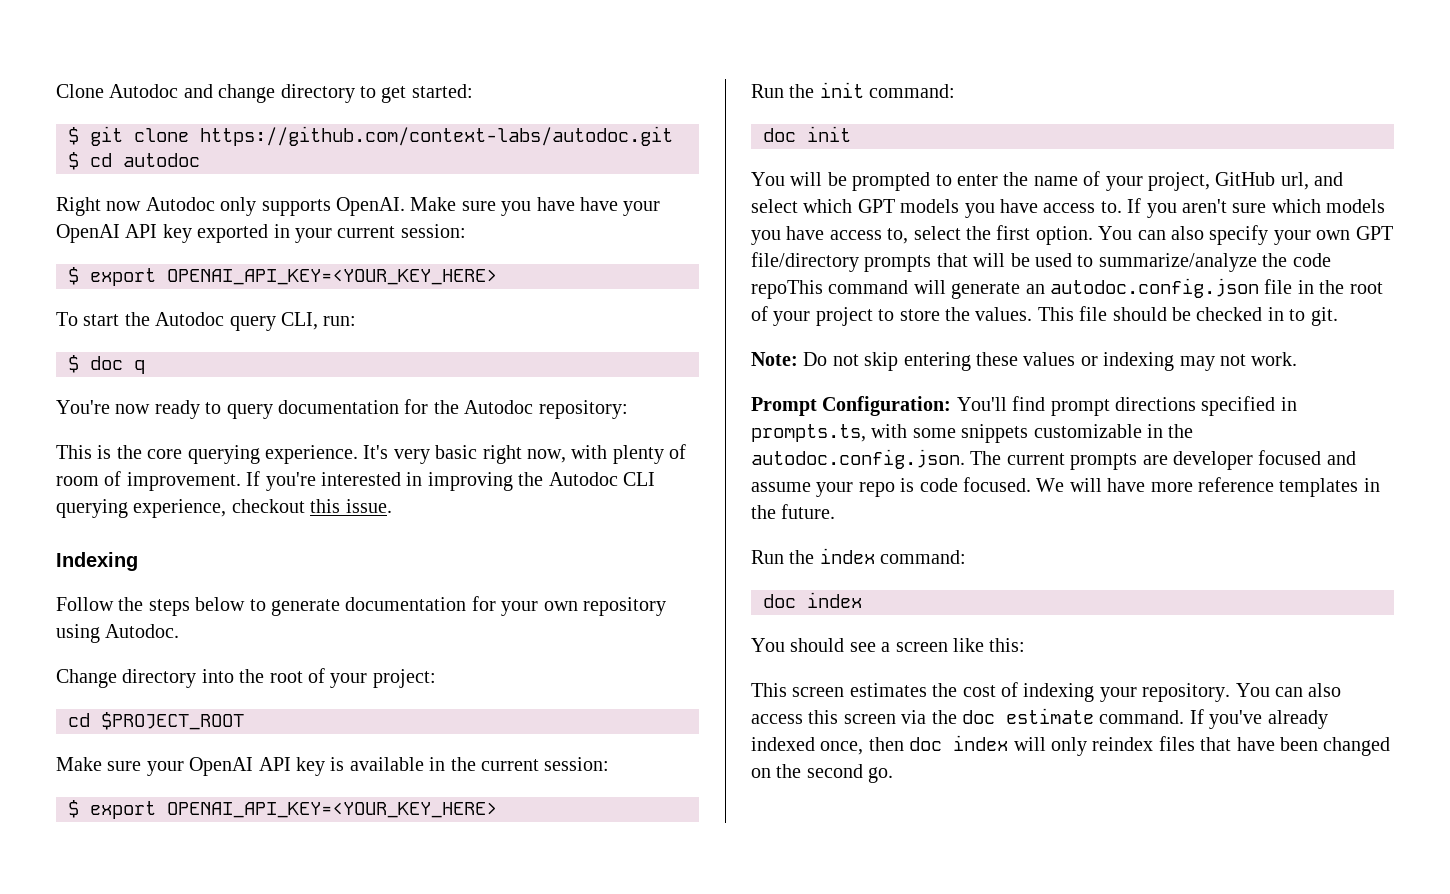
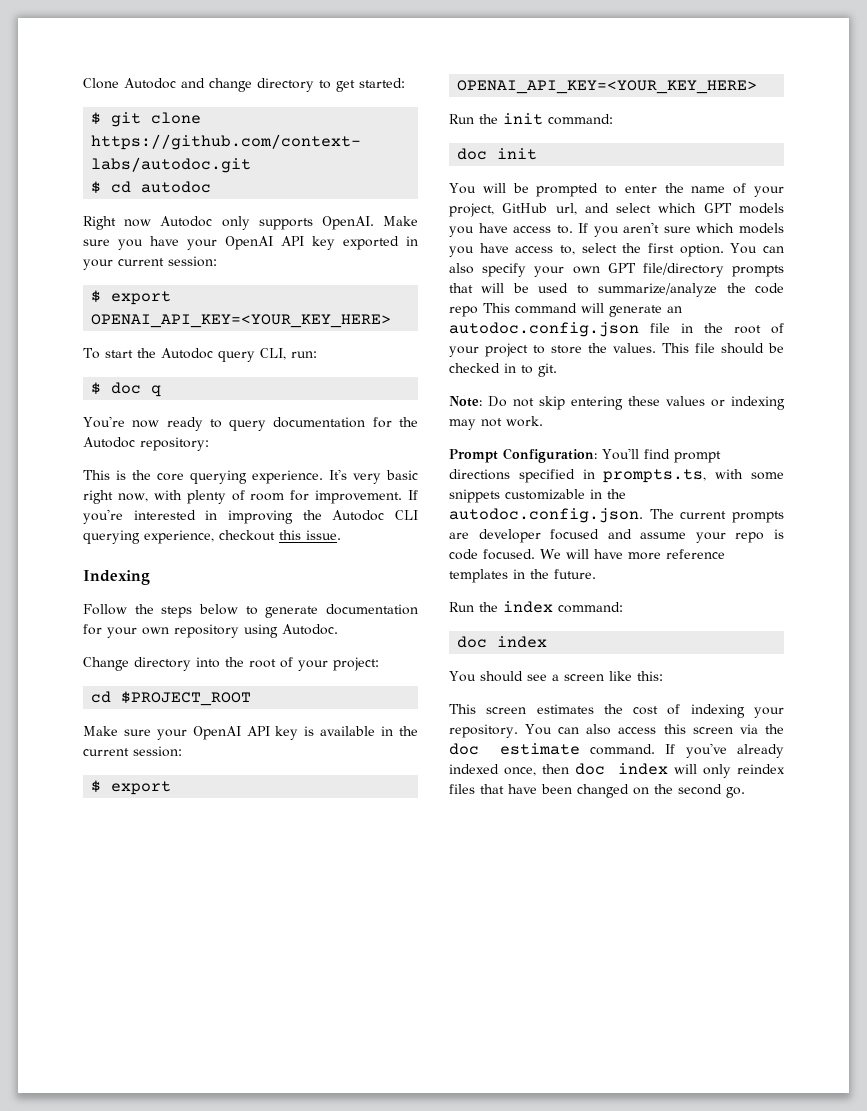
[579,197,618,211] have -> (179, 241) none
[104,471,122,486] of -> [290,490,310,501] for
[751,280,823,299] repoThis -> [449,303,510,317] repo This

